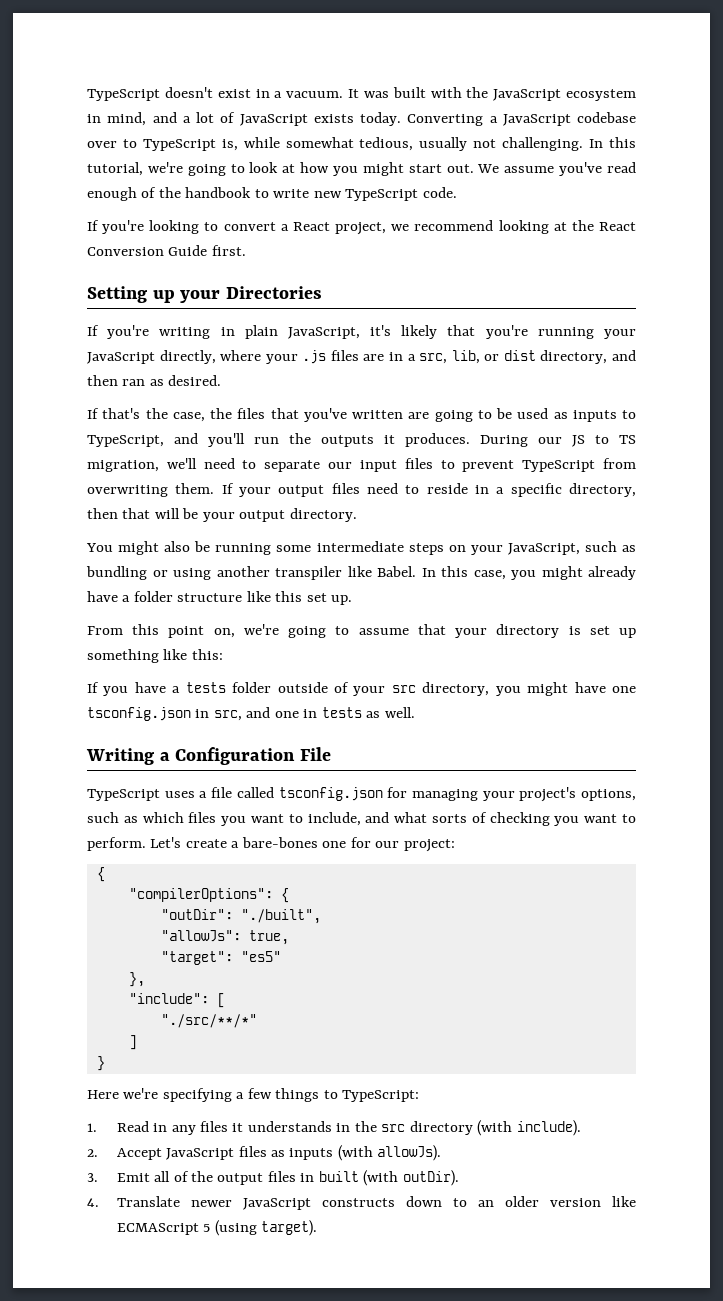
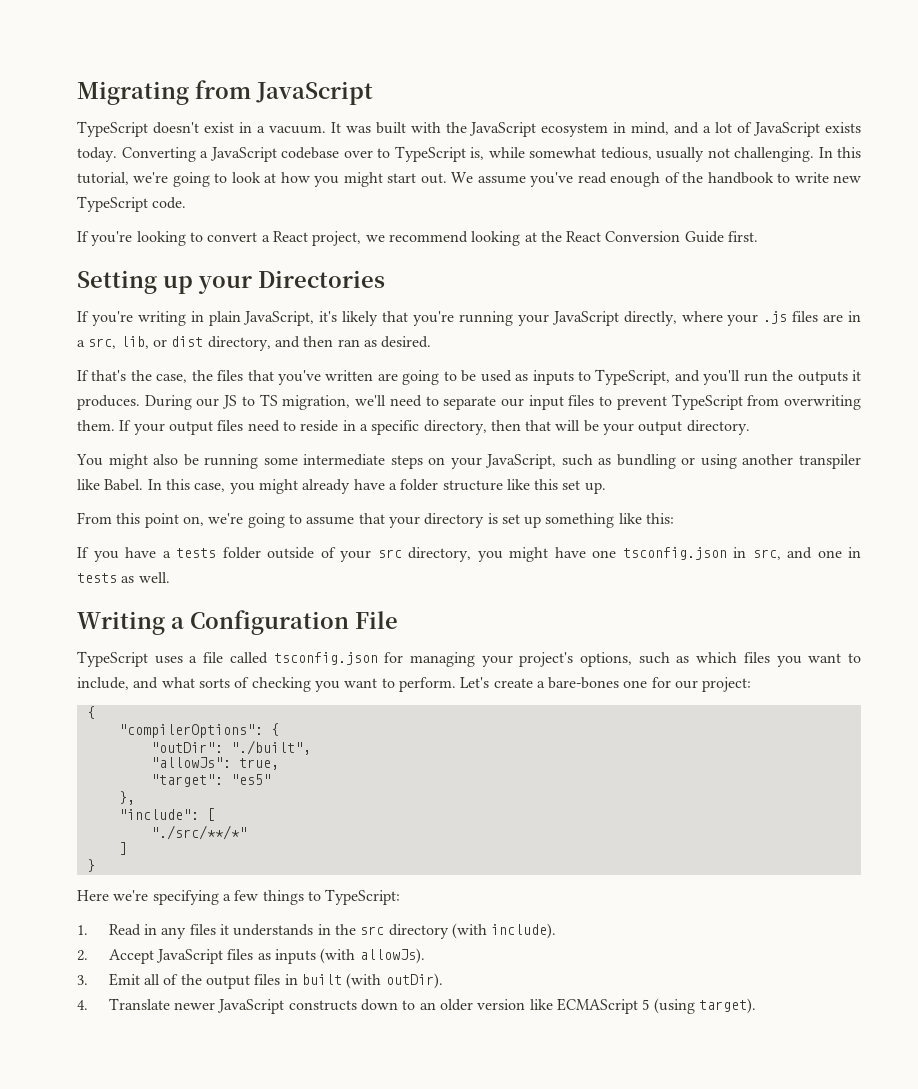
(87, 95) none -> [77,80,373,105] Migrating from JavaScript //

